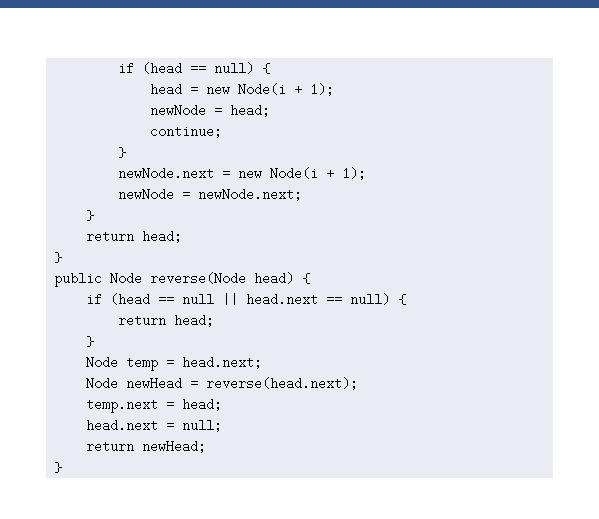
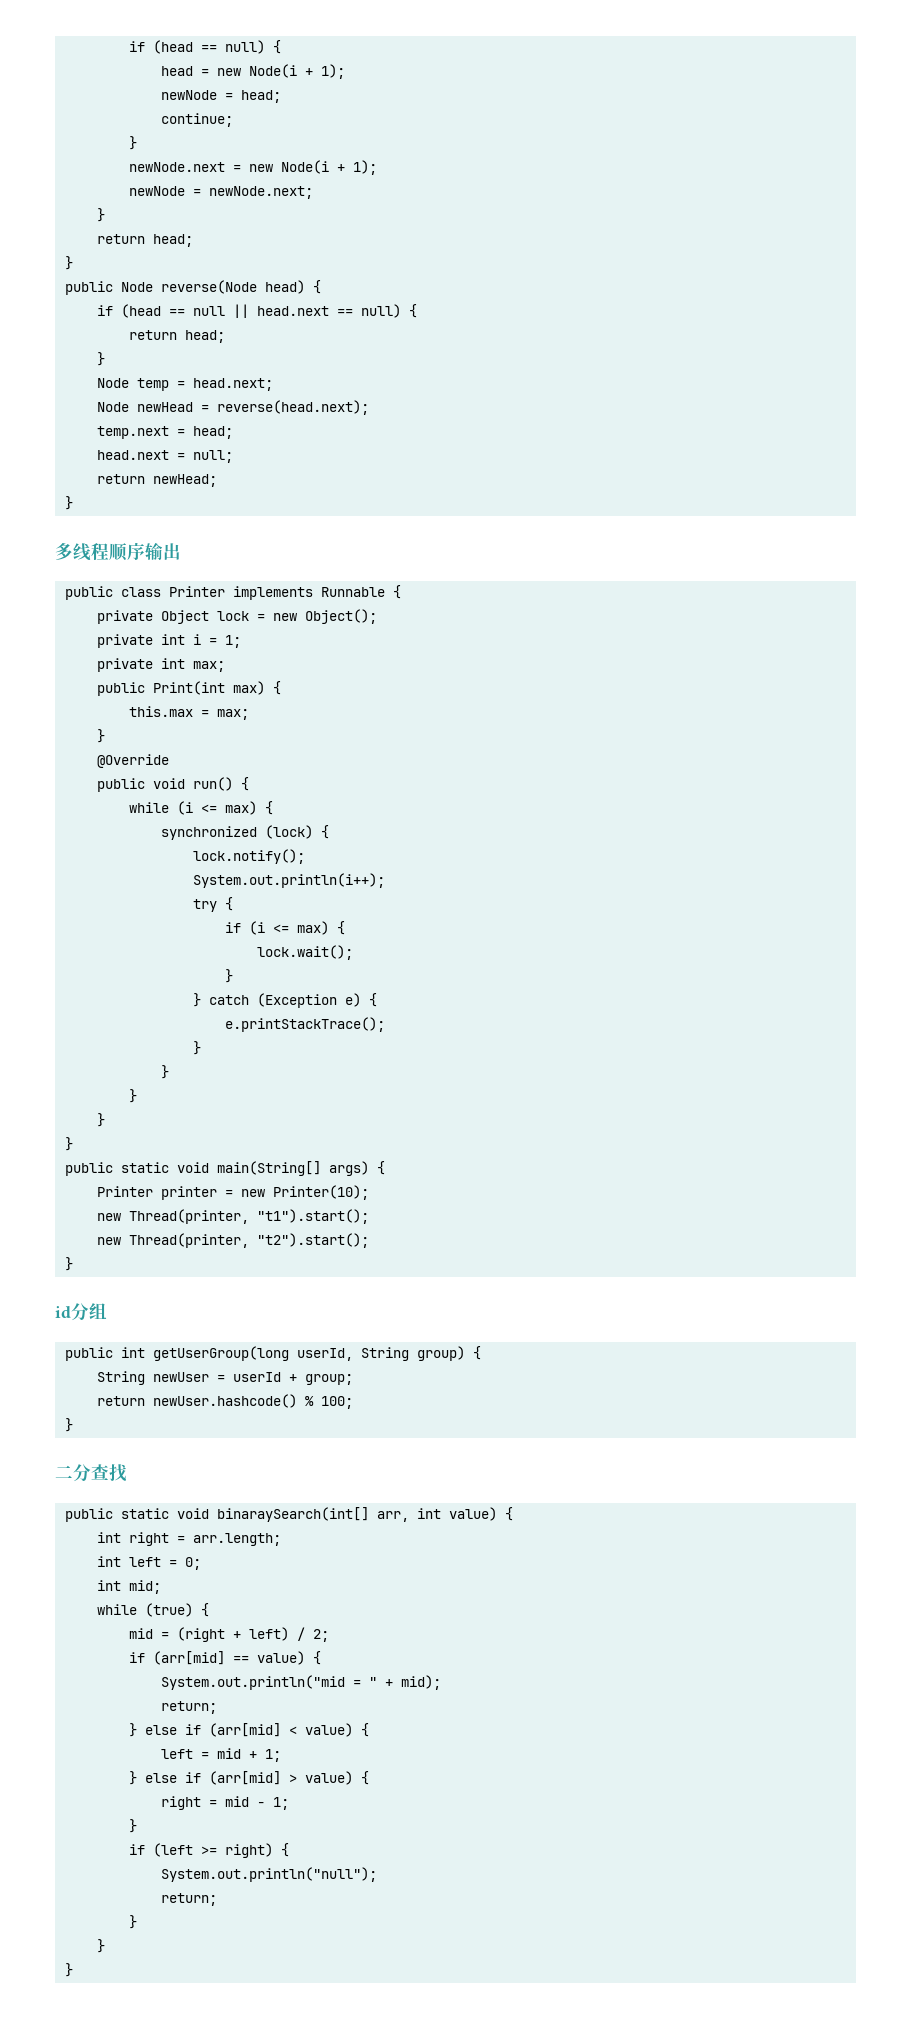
(62, 467) none -> [55,542,181,561] [64,585,401,600] [96,609,377,624] [96,634,241,648] [96,658,225,672] [96,681,281,696] [128,706,249,720] [96,729,105,743] [96,754,169,768] [96,777,249,792] [128,801,273,815] [160,825,329,840] [192,849,305,864] [192,873,385,888] [192,897,233,912] [224,921,345,935] [256,945,353,960] [224,969,233,983] [192,993,377,1008] [224,1017,385,1032] [192,1041,201,1055] [160,1065,169,1079] [128,1089,137,1103] [96,1113,105,1127] [64,1137,73,1151] [64,1161,385,1176] [96,1185,369,1200] [96,1209,369,1224] [96,1233,369,1248] [64,1257,73,1271] [55,1303,107,1321] [64,1346,481,1361] [96,1371,353,1385] [96,1394,353,1409] [64,1418,73,1432] [55,1464,127,1482] [64,1507,513,1522] [96,1532,281,1546] [96,1556,201,1570] [96,1580,161,1594] [96,1603,209,1617] [128,1627,329,1642] [128,1651,321,1665] [160,1675,441,1690] [160,1701,217,1714] [128,1723,369,1737] [160,1748,281,1762] [128,1771,369,1785] [160,1796,289,1810] [128,1819,137,1833] [128,1843,289,1858] [160,1867,377,1882] [160,1893,217,1906] [128,1915,137,1929] [96,1939,105,1953] [64,1963,73,1977] // 多线程顺序输出 // public class Printer implements Runnable { // private Object lock = new Object(); // private int i = 1; // private int max; // public Print(int max) { // this.max = max; // } // @Override // public void run() { // while (i <= max) { // synchronized (lock) { // lock.notify(); // System.out.println(i++); // try { // if (i <= max) { // lock.wait(); // } // } catch (Exception e) { // e.printStackTrace(); // } // } // } // } // } // public static void main(String[] args) { // Printer printer = new Printer(10); // new Thread(printer, "t1").start(); // new Thread(printer, "t2").start(); // } // id分组 // public int getUserGroup(long userId, String group) { // String newUser = userId + group; // return newUser.hashcode() % 100; // } // 二分查找 // public static void binaraySearch(int[] arr, int value) { // int right = arr.length; // int left = 0; // int mid; // while (true) { // mid = (right + left) / 2; // if (arr[mid] == value) { // System.out.println("mid = " + mid); // return; // } else if (arr[mid] < value) { // left = mid + 1; // } else if (arr[mid] > value) { // right = mid - 1; // } // if (left >= right) { // System.out.println("null"); // return; // } // } // }

